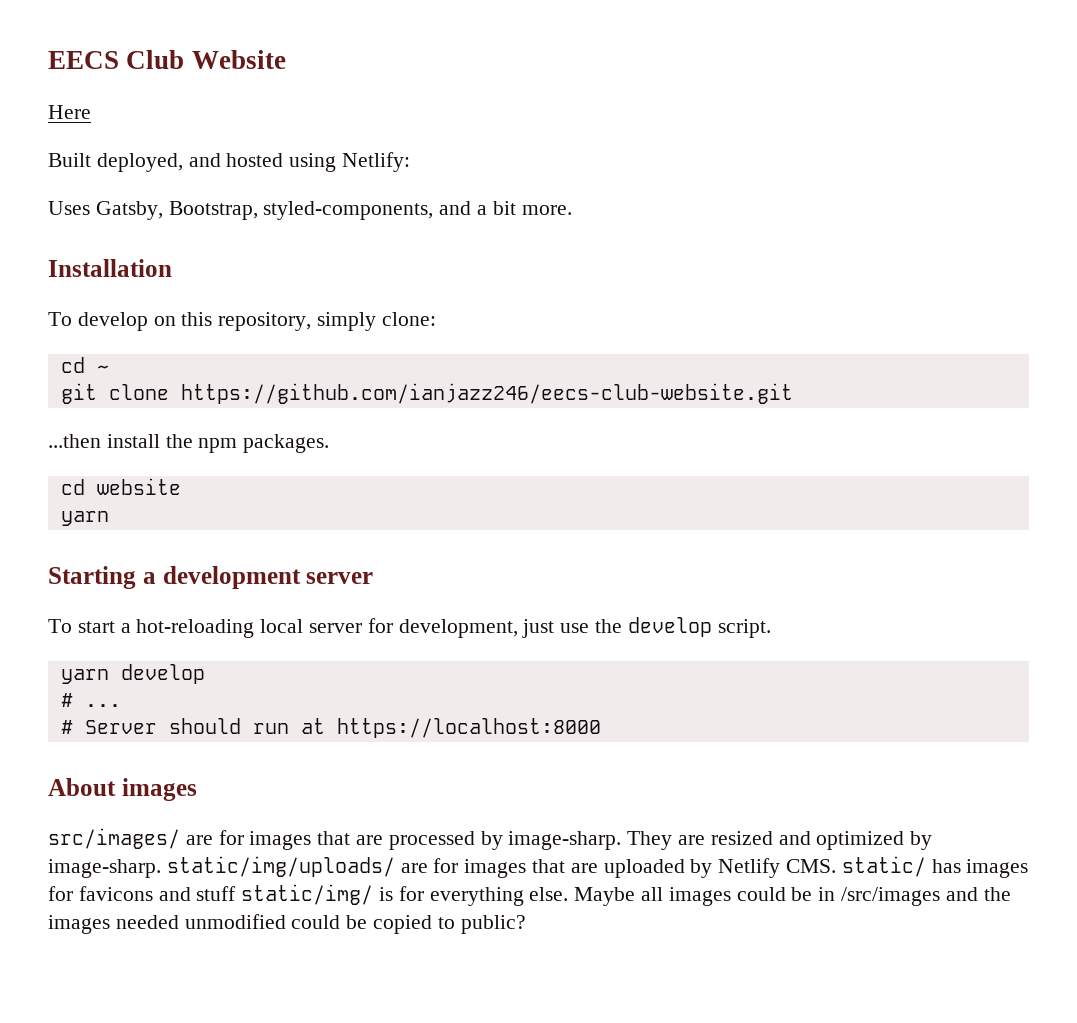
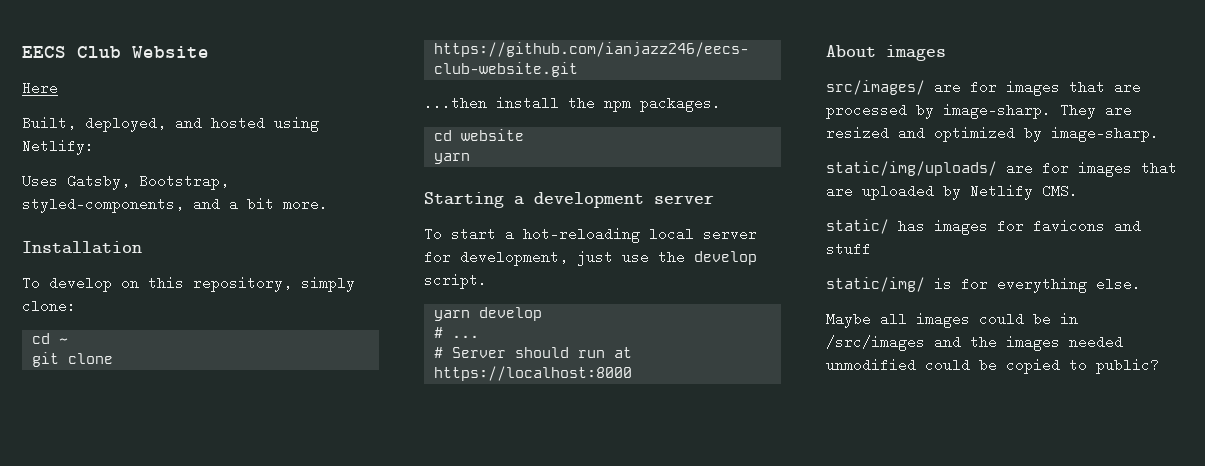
[48,153,91,167] Built -> [22,116,76,130] Built,
(161, 868) none -> (1159, 134) //
(837, 866) none -> (1078, 191) //
(237, 893) none -> (871, 249) //
(569, 894) none -> (1141, 284) //

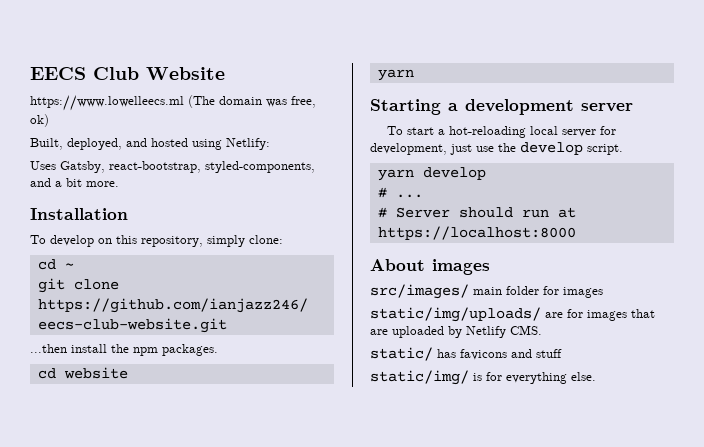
[22,81,58,95] Here -> [30,95,316,111] [30,114,49,127] https://www.lowelleecs.ml (The domain was free, ok)
[139,174,229,190] Bootstrap, -> [109,161,201,173] react-bootstrap,
[934,80,1141,96] [826,103,1132,119] [826,126,1159,142] are for images that are processed by image-sharp. They are resized and optimized by image-sharp. -> [473,286,603,298] main folder for images
[934,219,1024,235] images for -> (456, 353) none
[826,312,1078,328] [826,335,1123,351] [826,358,1159,374] // Maybe all images could be in /src/images and the images needed unmodified could be copied to public? -> (596, 376) none

